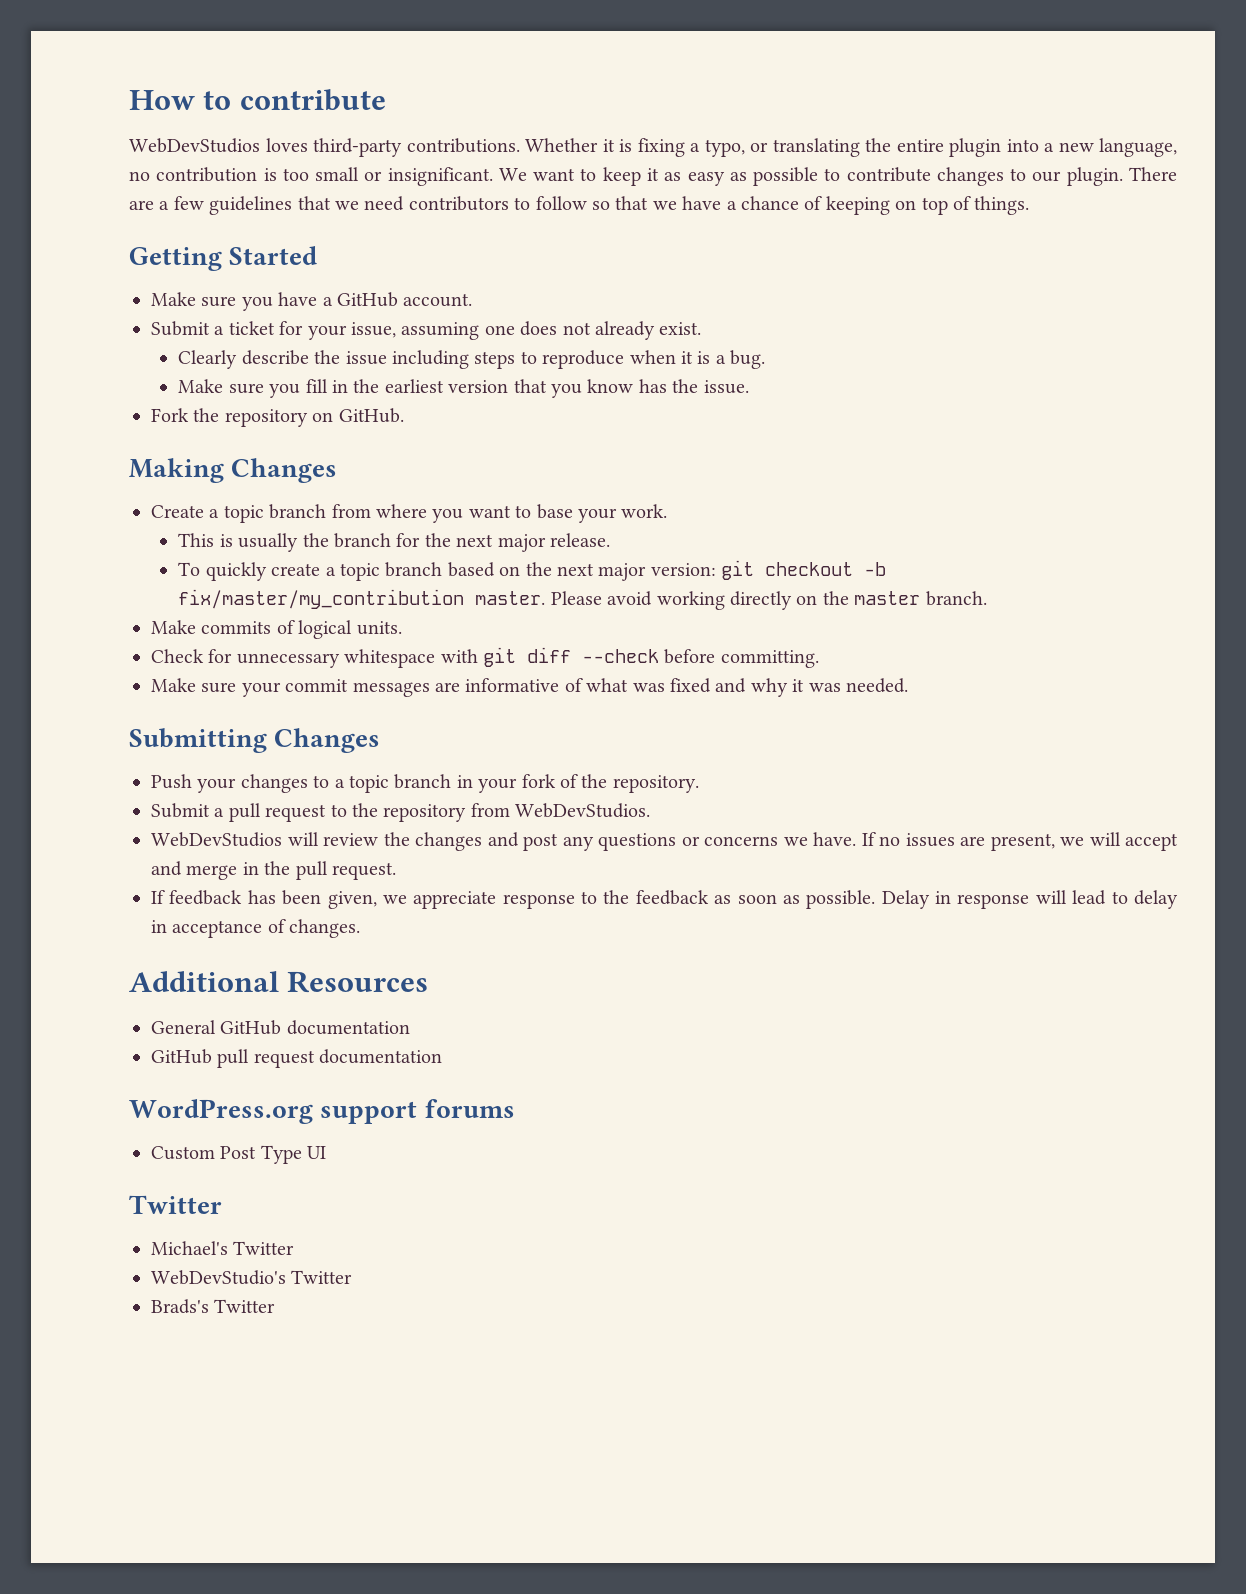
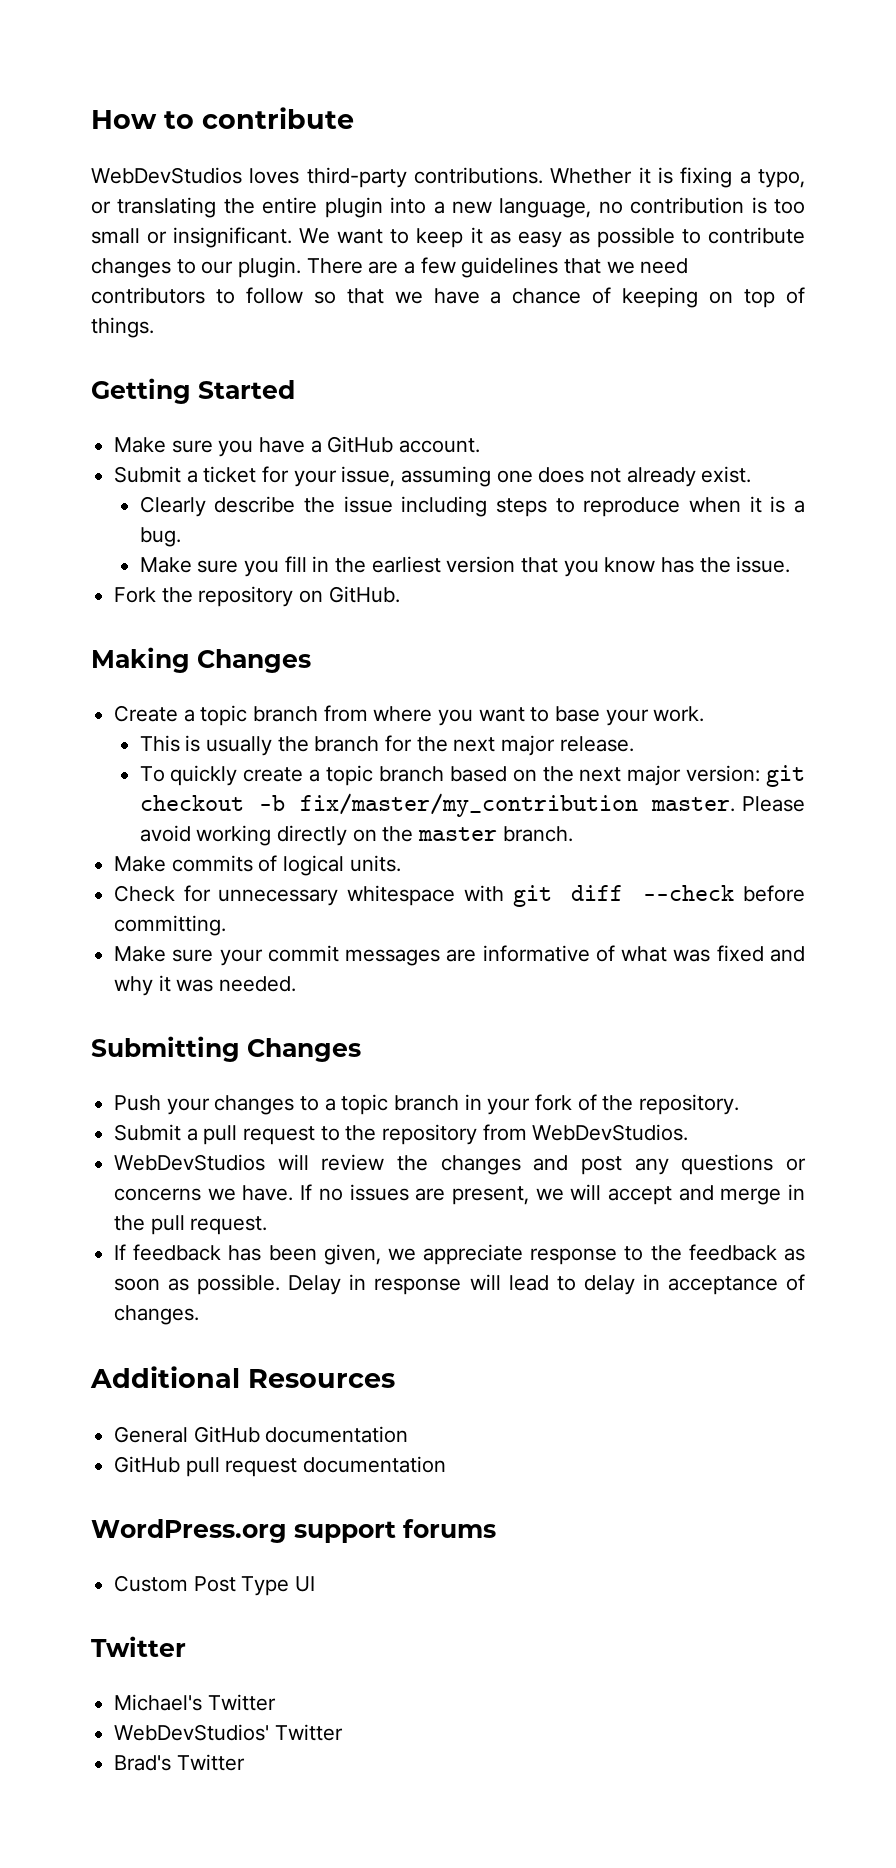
[151,1270,353,1285] [151,1299,209,1314] WebDevStudio's Twitter // Brads's -> [114,1724,343,1741] [114,1755,172,1771] WebDevStudios' Twitter // Brad's

